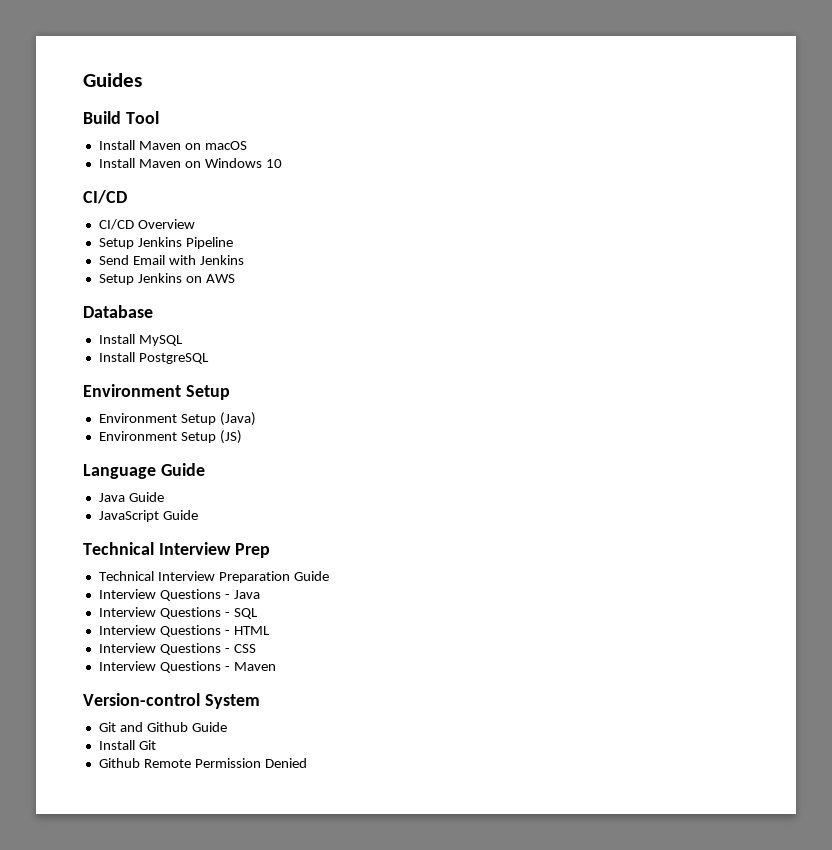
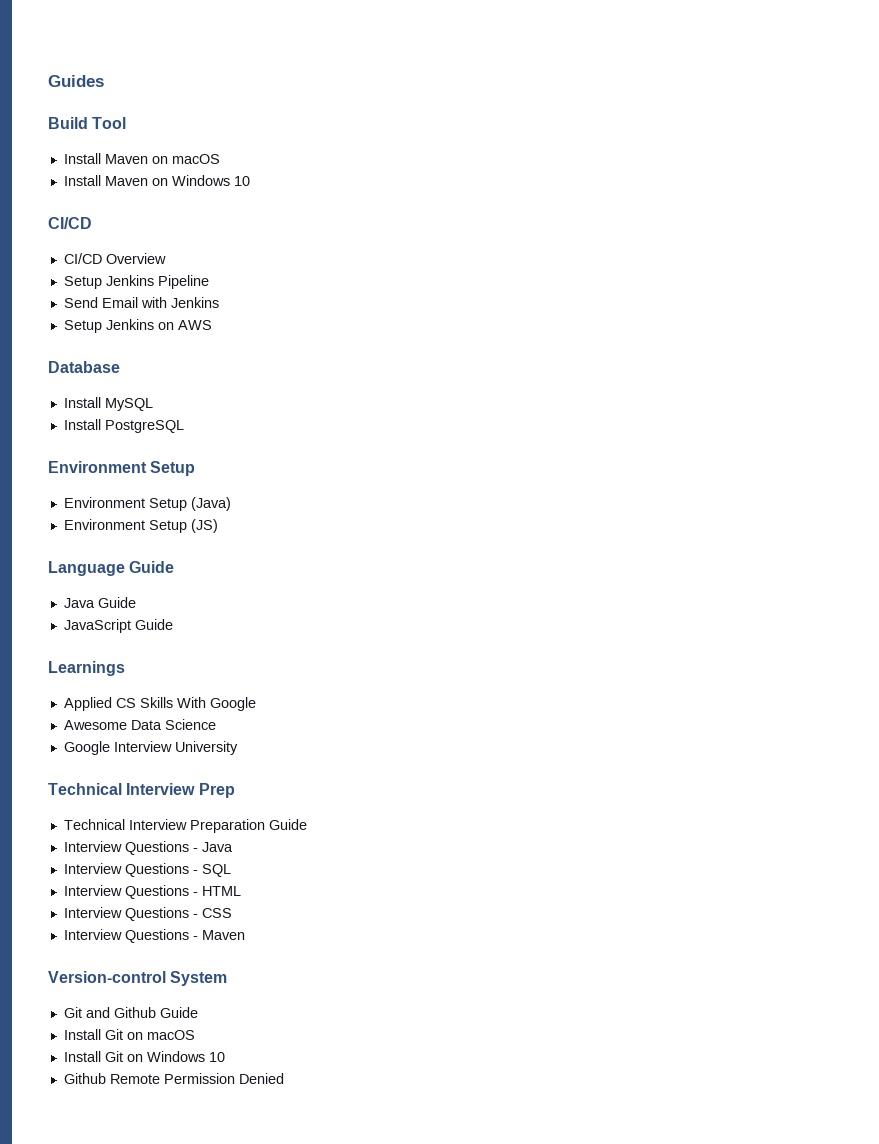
(198, 515) none -> [48,661,125,676] [63,697,256,711] [63,719,216,730] [63,741,238,755] // Learnings // Applied CS Skills With Google // Awesome Data Science // Google Interview University
(156, 745) none -> [126,1030,195,1040] [63,1051,225,1062] on macOS // Install Git on Windows 10

